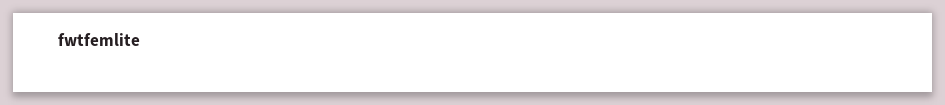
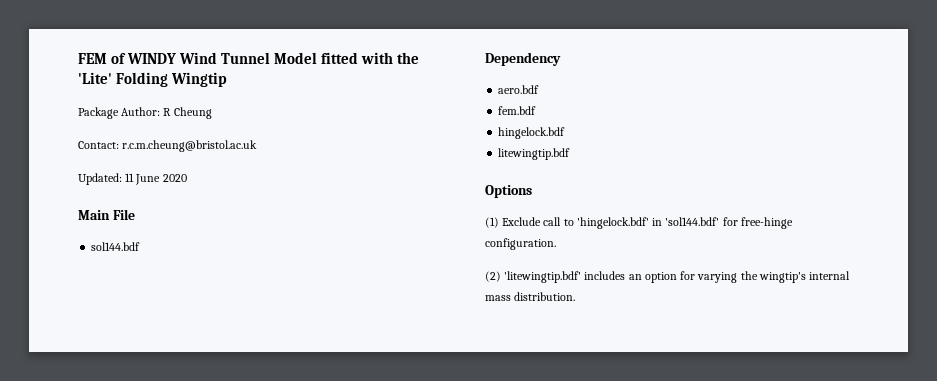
[58,33,140,46] fwtfemlite -> [78,52,420,64] [78,72,228,87] [78,107,212,119] [78,140,258,152] [78,173,187,185] [78,209,135,220] [91,242,141,251] [485,52,561,66] [498,85,540,94] [498,106,537,115] [498,127,566,139] [498,148,571,160] [485,185,532,198] [485,217,793,229] [485,238,556,250] [485,271,851,283] [485,292,576,301] FEM of WINDY Wind Tunnel Model fitted with the 'Lite' Folding Wingtip // Package Author: R Cheung // Contact: r.c.m.cheung@bristol.ac.uk // Updated: 11 June 2020 // Main File // sol144.bdf // Dependency // aero.bdf // fem.bdf // hingelock.bdf // litewingtip.bdf // Options // (1) Exclude call to 'hingelock.bdf' in 'sol144.bdf' for free-hinge configuration. // (2) 'litewingtip.bdf' includes an option for varying the wingtip's internal mass distribution.

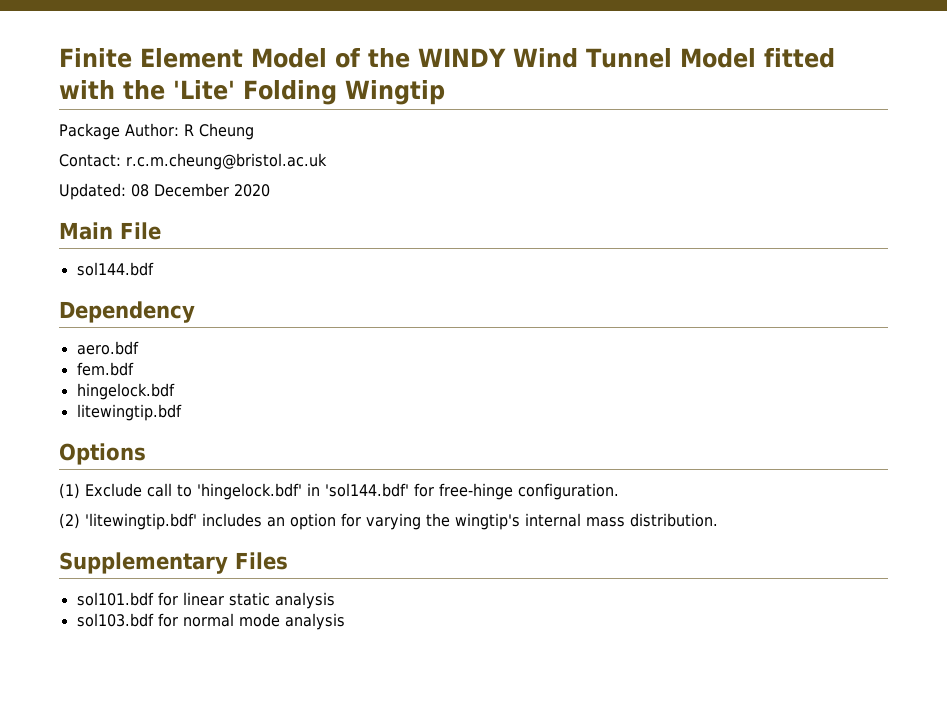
[78,53,127,64] FEM of -> [59,48,410,68] Finite Element Model of the
[125,173,161,185] 11 June -> [131,183,229,197] 08 December
(576, 296) none -> [59,552,288,574] [76,592,335,609] [76,613,345,630] // Supplementary Files // sol101.bdf for linear static analysis // sol103.bdf for normal mode analysis

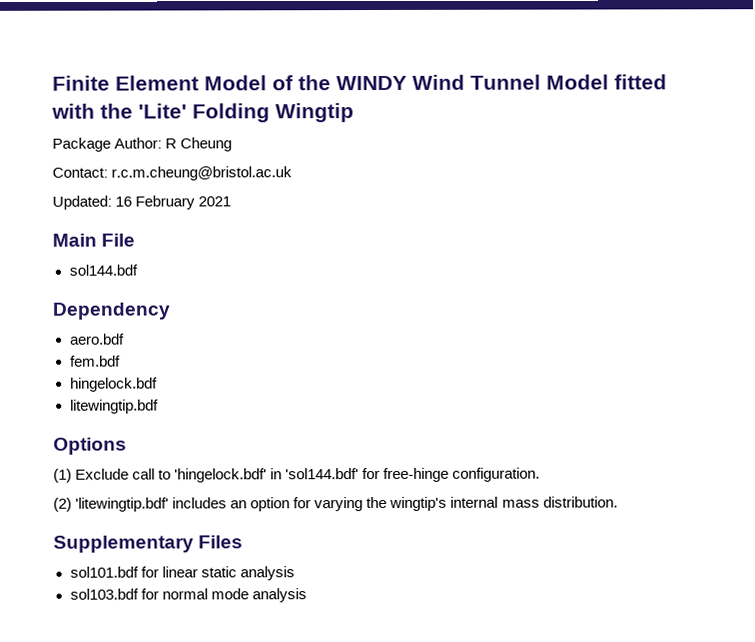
[131,183,270,197] 08 December 2020 -> [115,195,232,210] 16 February 2021

